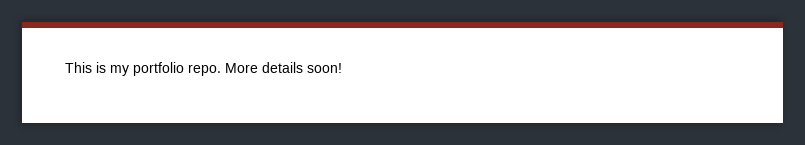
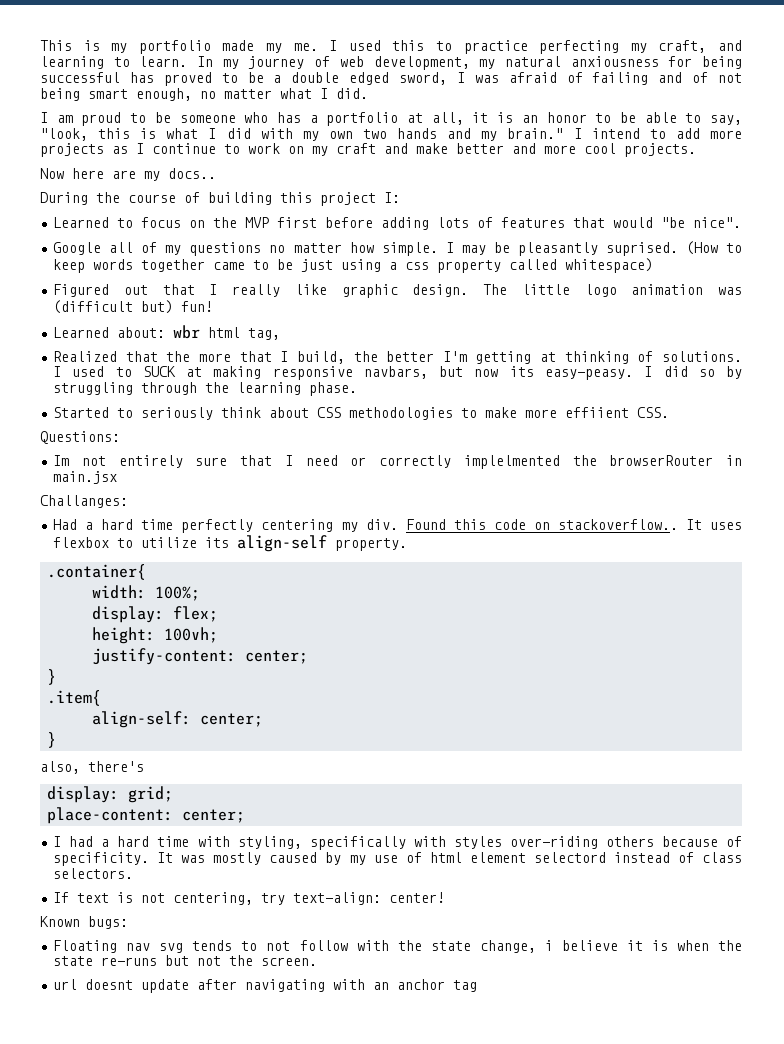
[188,62,342,76] repo. More details soon! -> [222,40,743,54] [40,56,743,70] [40,72,742,86] [40,88,368,101] [40,112,743,126] [40,128,742,141] [40,143,696,157] [40,168,216,181] [40,192,400,206] [53,217,742,230] [53,241,742,256] [53,258,654,273] [53,284,743,298] [53,300,214,314] [53,325,281,340] [53,351,742,364] [53,366,742,380] [53,382,358,396] [53,407,670,420] [40,431,120,444] [53,455,742,469] [53,471,118,484] [40,495,128,508] [53,519,742,533] [53,535,408,552] [47,564,147,580] [92,585,201,601] [92,606,219,623] [92,627,219,644] [92,648,309,665] [47,669,57,685] [47,690,102,706] [92,711,264,728] [47,732,57,748] [40,761,144,774] [47,786,174,803] [47,807,246,824] [53,836,742,850] [53,852,743,866] [53,868,134,879] [53,892,446,905] [40,916,128,929] [53,940,742,953] [53,955,318,966] [53,979,478,993] made my me. I used this to practice perfecting my craft, and learning to learn. In my journey of web development, my natural anxiousness for being successful has proved to be a double edged sword, I was afraid of failing and of not being smart enough, no matter what I did. // I am proud to be someone who has a portfolio at all, it is an honor to be able to say, "look, this is what I did with my own two hands and my brain." I intend to add more projects as I continue to work on my craft and make better and more cool projects. // Now here are my docs.. // During the course of building this project I: // Learned to focus on the MVP first before adding lots of features that would "be nice". // Google all of my questions no matter how simple. I may be pleasantly suprised. (How to keep words together came to be just using a css property called whitespace) // Figured out that I really like graphic design. The little logo animation was (difficult but) fun! // Learned about: wbr html tag, // Realized that the more that I build, the better I'm getting at thinking of solutions. I used to SUCK at making responsive navbars, but now its easy-peasy. I did so by struggling through the learning phase. // Started to seriously think about CSS methodologies to make more effiient CSS. // Questions: // Im not entirely sure that I need or correctly implelmented the browserRouter in main.jsx // Challanges: // Had a hard time perfectly centering my div. Found this code on stackoverflow.. It uses flexbox to utilize its align-self property. // .container{ // width: 100%; // display: flex; // height: 100vh; // justify-content: center; // } // .item{ // align-self: center; // } // also, there's // display: grid; // place-content: center; // I had a hard time with styling, specifically with styles over-riding others because of specificity. It was mostly caused by my use of html element selectord instead of class selectors. // If text is not centering, try text-align: center! // Known bugs: // Floating nav svg tends to not follow with the state change, i believe it is when the state re-runs but not the screen. // url doesnt update after navigating with an anchor tag

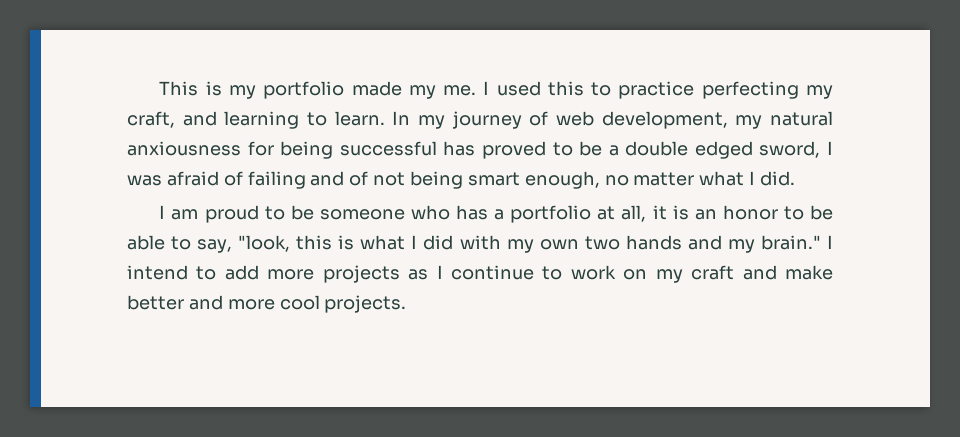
[40,168,216,181] [40,192,400,206] [53,217,742,230] [53,241,742,256] [53,258,654,273] [53,284,743,298] [53,300,214,314] [53,325,281,340] [53,351,742,364] [53,366,742,380] [53,382,358,396] [53,407,670,420] [40,431,120,444] [53,455,742,469] [53,471,118,484] [40,495,128,508] [53,519,742,533] [53,535,408,552] [47,564,147,580] [92,585,201,601] [92,606,219,623] [92,627,219,644] [92,648,309,665] [47,669,57,685] [47,690,102,706] [92,711,264,728] [47,732,57,748] [40,761,144,774] [47,786,174,803] [47,807,246,824] [53,836,742,850] [53,852,743,866] [53,868,134,879] [53,892,446,905] [40,916,128,929] [53,940,742,953] [53,955,318,966] [53,979,478,993] // Now here are my docs.. // During the course of building this project I: // Learned to focus on the MVP first before adding lots of features that would "be nice". // Google all of my questions no matter how simple. I may be pleasantly suprised. (How to keep words together came to be just using a css property called whitespace) // Figured out that I really like graphic design. The little logo animation was (difficult but) fun! // Learned about: wbr html tag, // Realized that the more that I build, the better I'm getting at thinking of solutions. I used to SUCK at making responsive navbars, but now its easy-peasy. I did so by struggling through the learning phase. // Started to seriously think about CSS methodologies to make more effiient CSS. // Questions: // Im not entirely sure that I need or correctly implelmented the browserRouter in main.jsx // Challanges: // Had a hard time perfectly centering my div. Found this code on stackoverflow.. It uses flexbox to utilize its align-self property. // .container{ // width: 100%; // display: flex; // height: 100vh; // justify-content: center; // } // .item{ // align-self: center; // } // also, there's // display: grid; // place-content: center; // I had a hard time with styling, specifically with styles over-riding others because of specificity. It was mostly caused by my use of html element selectord instead of class selectors. // If text is not centering, try text-align: center! // Known bugs: // Floating nav svg tends to not follow with the state change, i believe it is when the state re-runs but not the screen. // url doesnt update after navigating with an anchor tag -> (407, 304) none

